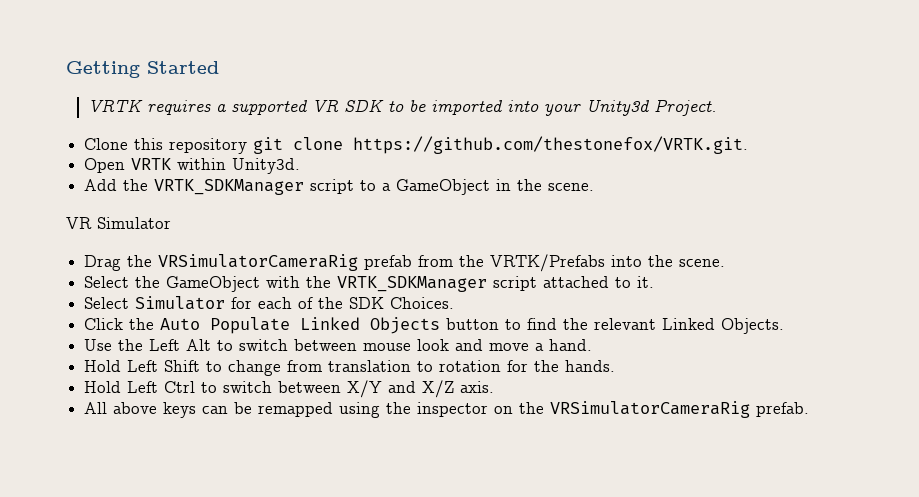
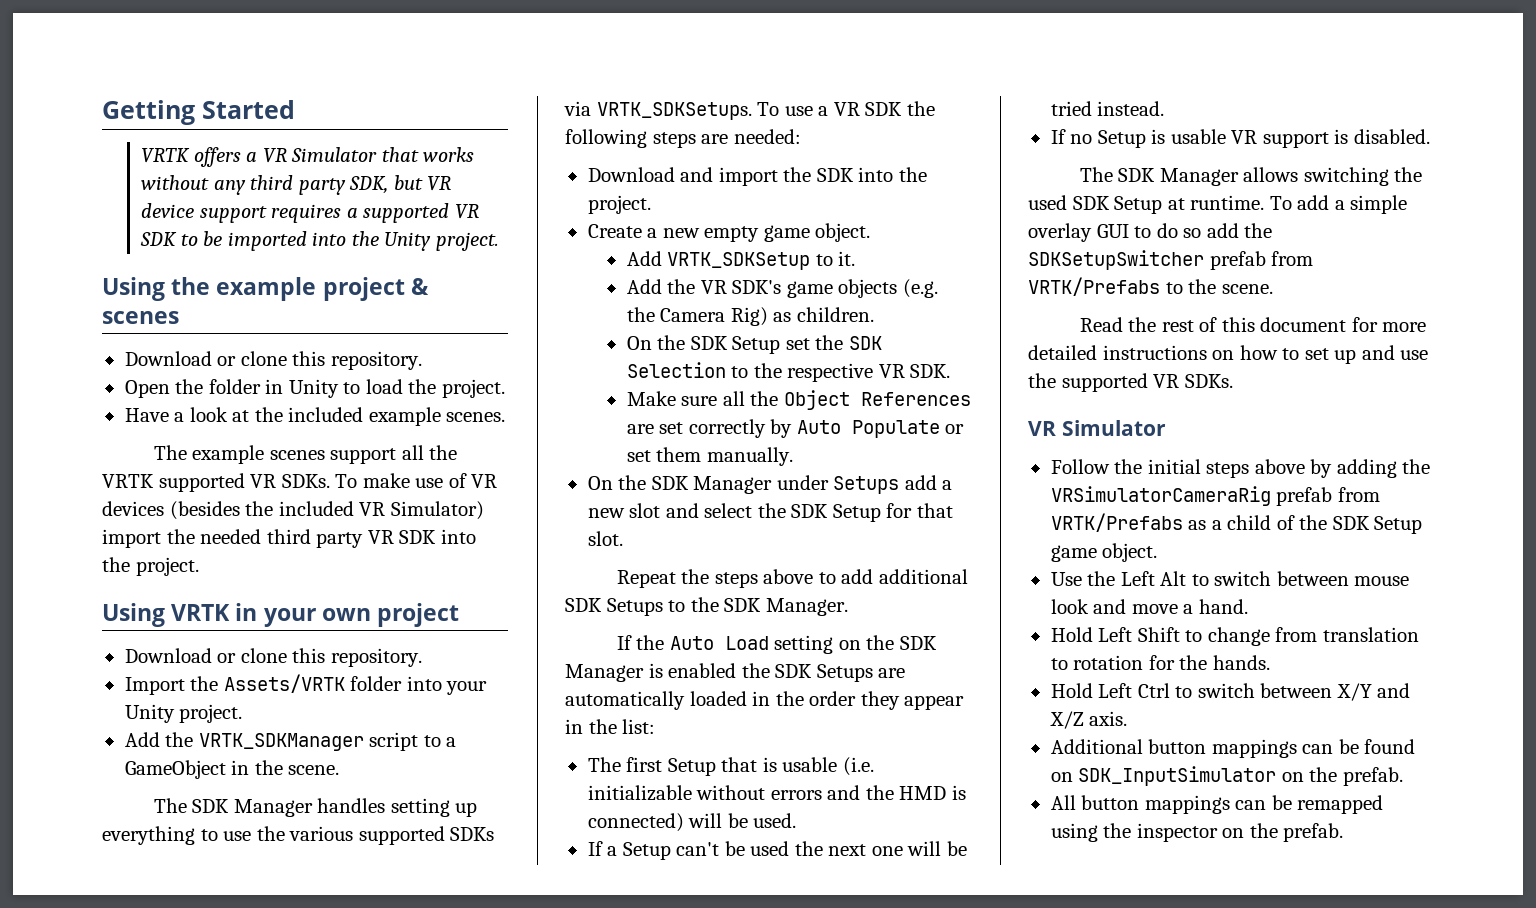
(144, 105) none -> [193,147,475,167] [141,175,452,195] [141,203,267,223] offers a VR Simulator that works without any third party SDK, but VR device support
[544,99,718,116] [84,136,749,154] [84,158,301,174] your Unity3d Project. // Clone this repository git clone https://github.com/thestonefox/VRTK.git. // Open VRTK within Unity3d. -> [351,231,499,251] [102,277,429,301] [102,311,179,324] [124,351,422,370] [124,379,505,398] [124,407,506,426] [153,445,458,464] [102,473,498,492] [102,501,484,520] [102,529,476,548] [102,557,199,576] [102,603,460,627] [124,648,422,667] [124,674,488,695] [124,704,243,723] the Unity project. // Using the example project & scenes // Download or clone this repository. // Open the folder in Unity to load the project. // Have a look at the included example scenes. // The example scenes support all the VRTK supported VR SDKs. To make use of VR devices (besides the included VR Simulator) import the needed third party VR SDK into the project. // Using VRTK in your own project // Download or clone this repository. // Import the Assets/VRTK folder into your Unity project.
[66,217,171,229] [84,254,726,272] [84,276,655,292] [84,296,455,310] [84,317,785,334] VR Simulator // Drag the VRSimulatorCameraRig prefab from the VRTK/Prefabs into the scene. // Select the GameObject with the VRTK_SDKManager script attached to it. // Select Simulator for each of the SDK Choices. // Click the Auto Populate Linked Objects button to find the relevant Linked Objects. -> [153,798,478,817] [102,826,495,845] [564,101,935,120] [565,129,801,148] [587,167,927,186] [587,195,651,214] [587,223,871,242] [626,251,856,270] [626,279,938,298] [626,307,874,326] [626,335,882,354] [626,362,951,382] [626,390,971,410] [626,419,965,438] [626,447,793,466] [587,475,953,494] [587,503,953,522] [587,531,623,546] [616,569,968,588] [565,597,848,616] [616,635,937,654] [565,663,906,682] [565,691,965,710] [565,719,656,734] [587,757,874,776] [587,785,966,801] [587,813,797,832] [587,841,967,860] [1050,101,1165,116] [1050,129,1430,148] [1079,167,1423,186] [1028,195,1408,214] [1028,223,1273,242] [1028,250,1314,270] [1028,277,1273,296] [1079,317,1427,332] [1028,345,1429,364] [1028,373,1233,392] [1028,420,1166,436] [1050,459,1431,478] [1050,486,1380,506] [1050,513,1423,534] [1050,543,1158,562] The SDK Manager handles setting up everything to use the various supported SDKs via VRTK_SDKSetups. To use a VR SDK the following steps are needed: // Download and import the SDK into the project. // Create a new empty game object. // Add VRTK_SDKSetup to it. // Add the VR SDK's game objects (e.g. the Camera Rig) as children. // On the SDK Setup set the SDK Selection to the respective VR SDK. // Make sure all the Object References are set correctly by Auto Populate or set them manually. // On the SDK Manager under Setups add a new slot and select the SDK Setup for that slot. // Repeat the steps above to add additional SDK Setups to the SDK Manager. // If the Auto Load setting on the SDK Manager is enabled the SDK Setups are automatically loaded in the order they appear in the list: // The first Setup that is usable (i.e. initializable without errors and the HMD is connected) will be used. // If a Setup can't be used the next one will be tried instead. // If no Setup is usable VR support is disabled. // The SDK Manager allows switching the used SDK Setup at runtime. To add a simple overlay GUI to do so add the SDKSetupSwitcher prefab from VRTK/Prefabs to the scene. // Read the rest of this document for more detailed instructions on how to set up and use the supported VR SDKs. // VR Simulator // Follow the initial steps above by adding the VRSimulatorCameraRig prefab from VRTK/Prefabs as a child of the SDK Setup game object.
(495, 387) none -> [1050,739,1416,758] [1050,766,1403,786] // Additional button mappings can be found on SDK_InputSimulator on the prefab.
[113,402,197,418] above keys -> [1081,795,1230,814] button mappings
[550,401,751,418] VRSimulatorCameraRig -> (1278, 830) none

